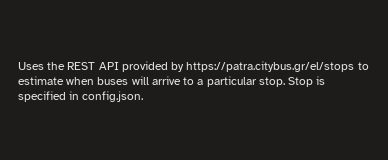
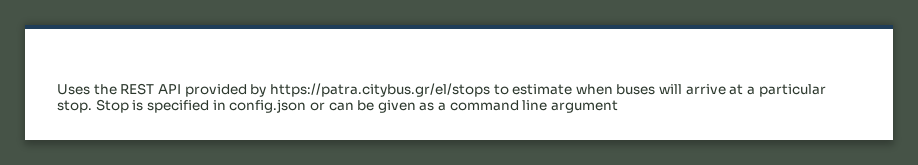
[183,77,195,85] to -> [729,84,744,95] at
[82,91,144,102] config.json. -> [229,99,619,113] config.json or can be given as a command line argument

